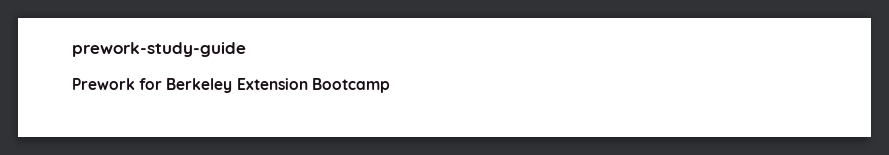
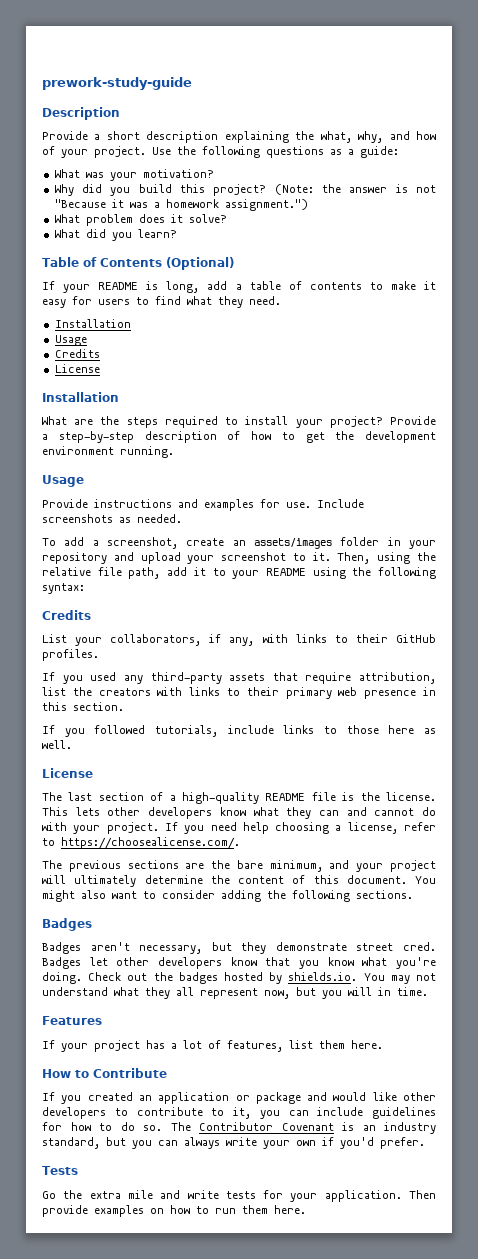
[72,78,390,93] Prework for Berkeley Extension Bootcamp -> [42,107,120,120] [42,131,437,143] [42,146,399,158] [54,169,214,181] [54,184,436,196] [54,199,308,211] [54,214,227,226] [54,229,177,241] [42,257,234,270] [42,281,436,293] [42,296,281,308] [54,319,131,328] [54,335,87,346] [54,349,100,358] [54,364,100,373] [42,392,119,402] [42,416,437,428] [42,431,436,443] [42,446,174,458] [42,475,84,487] [42,499,364,511] [42,514,182,523] [42,537,436,549] [42,552,436,564] [42,567,436,579] [42,583,85,594] [42,610,91,620] [42,634,436,646] [42,649,99,661] [42,672,436,684] [42,687,437,699] [42,702,124,711] [42,725,437,737] [42,740,72,749] [42,768,93,778] [42,792,436,804] [42,807,436,819] [42,822,437,834] [42,837,240,849] [42,860,436,872] [42,875,436,887] [42,890,413,902] [42,918,92,931] [42,942,436,954] [42,957,437,969] [42,972,436,984] [42,987,428,999] [42,1016,102,1025] [42,1040,383,1052] [42,1068,167,1078] [42,1092,437,1104] [42,1107,436,1119] [42,1122,436,1134] [42,1137,425,1149] [42,1166,78,1175] [42,1190,437,1202] [42,1205,306,1217] Description // Provide a short description explaining the what, why, and how of your project. Use the following questions as a guide: // What was your motivation? // Why did you build this project? (Note: the answer is not "Because it was a homework assignment.") // What problem does it solve? // What did you learn? // Table of Contents (Optional) // If your README is long, add a table of contents to make it easy for users to find what they need. // Installation // Usage // Credits // License // Installation // What are the steps required to install your project? Provide a step-by-step description of how to get the development environment running. // Usage // Provide instructions and examples for use. Include screenshots as needed. // To add a screenshot, create an assets/images folder in your repository and upload your screenshot to it. Then, using the relative file path, add it to your README using the following syntax: // Credits // List your collaborators, if any, with links to their GitHub profiles. // If you used any third-party assets that require attribution, list the creators with links to their primary web presence in this section. // If you followed tutorials, include links to those here as well. // License // The last section of a high-quality README file is the license. This lets other developers know what they can and cannot do with your project. If you need help choosing a license, refer to https://choosealicense.com/. // The previous sections are the bare minimum, and your project will ultimately determine the content of this document. You might also want to consider adding the following sections. // Badges // Badges aren't necessary, but they demonstrate street cred. Badges let other developers know that you know what you're doing. Check out the badges hosted by shields.io. You may not understand what they all represent now, but you will in time. // Features // If your project has a lot of features, list them here. // How to Contribute // If you created an application or package and would like other developers to contribute to it, you can include guidelines for how to do so. The Contributor Covenant is an industry standard, but you can always write your own if you'd prefer. // Tests // Go the extra mile and write tests for your application. Then provide examples on how to run them here.

